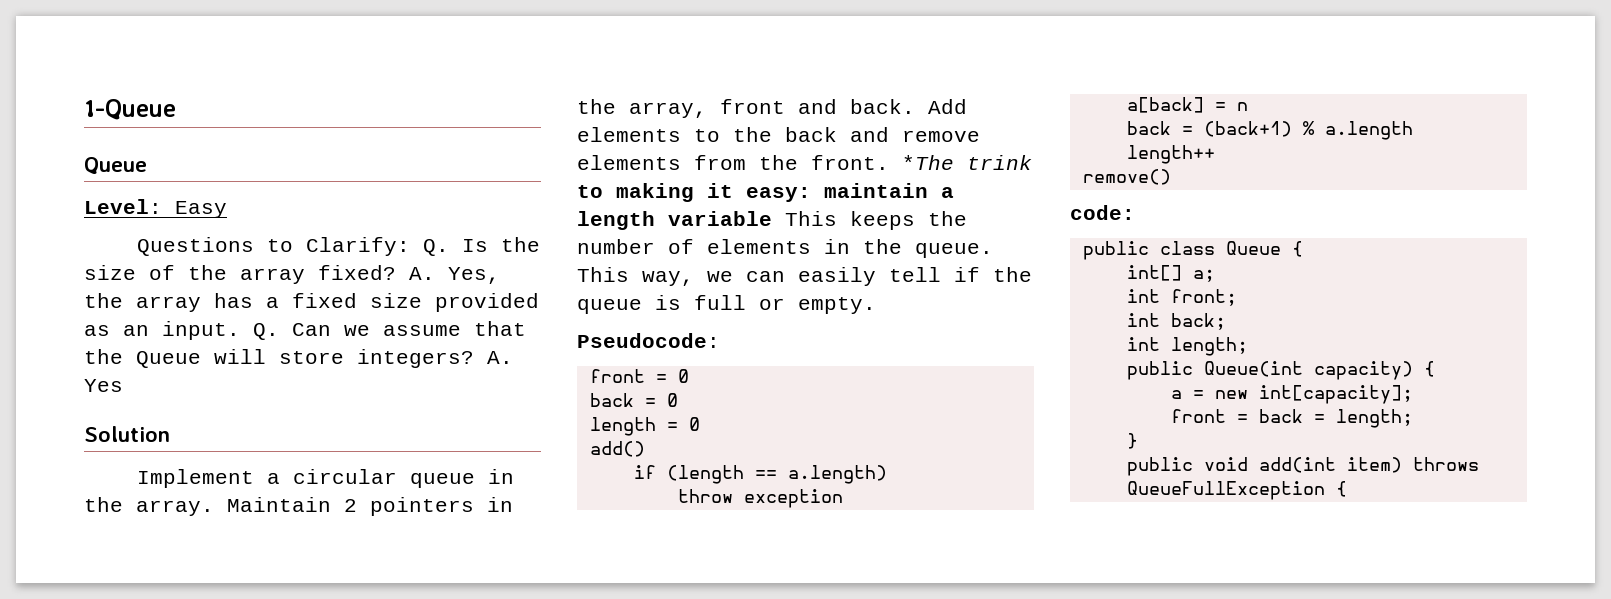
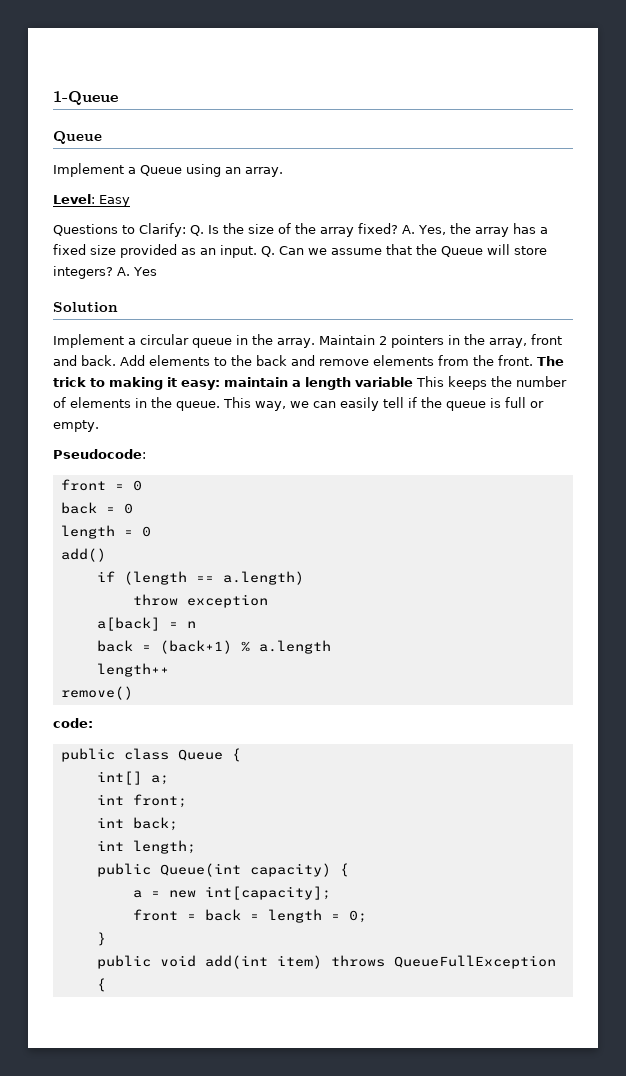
(147, 166) none -> [53,163,283,177] // Implement a Queue using an array.
[902,155,1032,170] *The trink -> [537,356,564,366] [53,377,86,387] The trick
[1335,409,1413,428] length; -> [267,909,367,923] length = 0;

